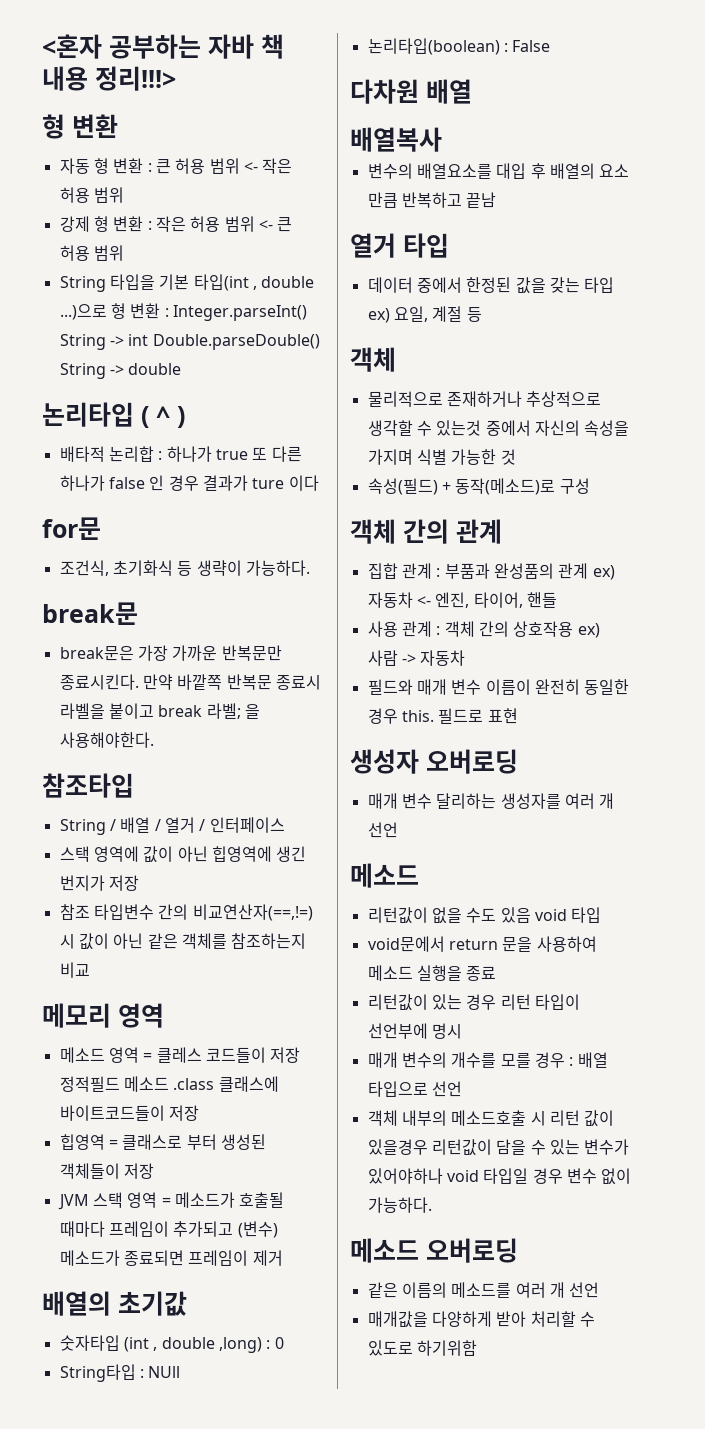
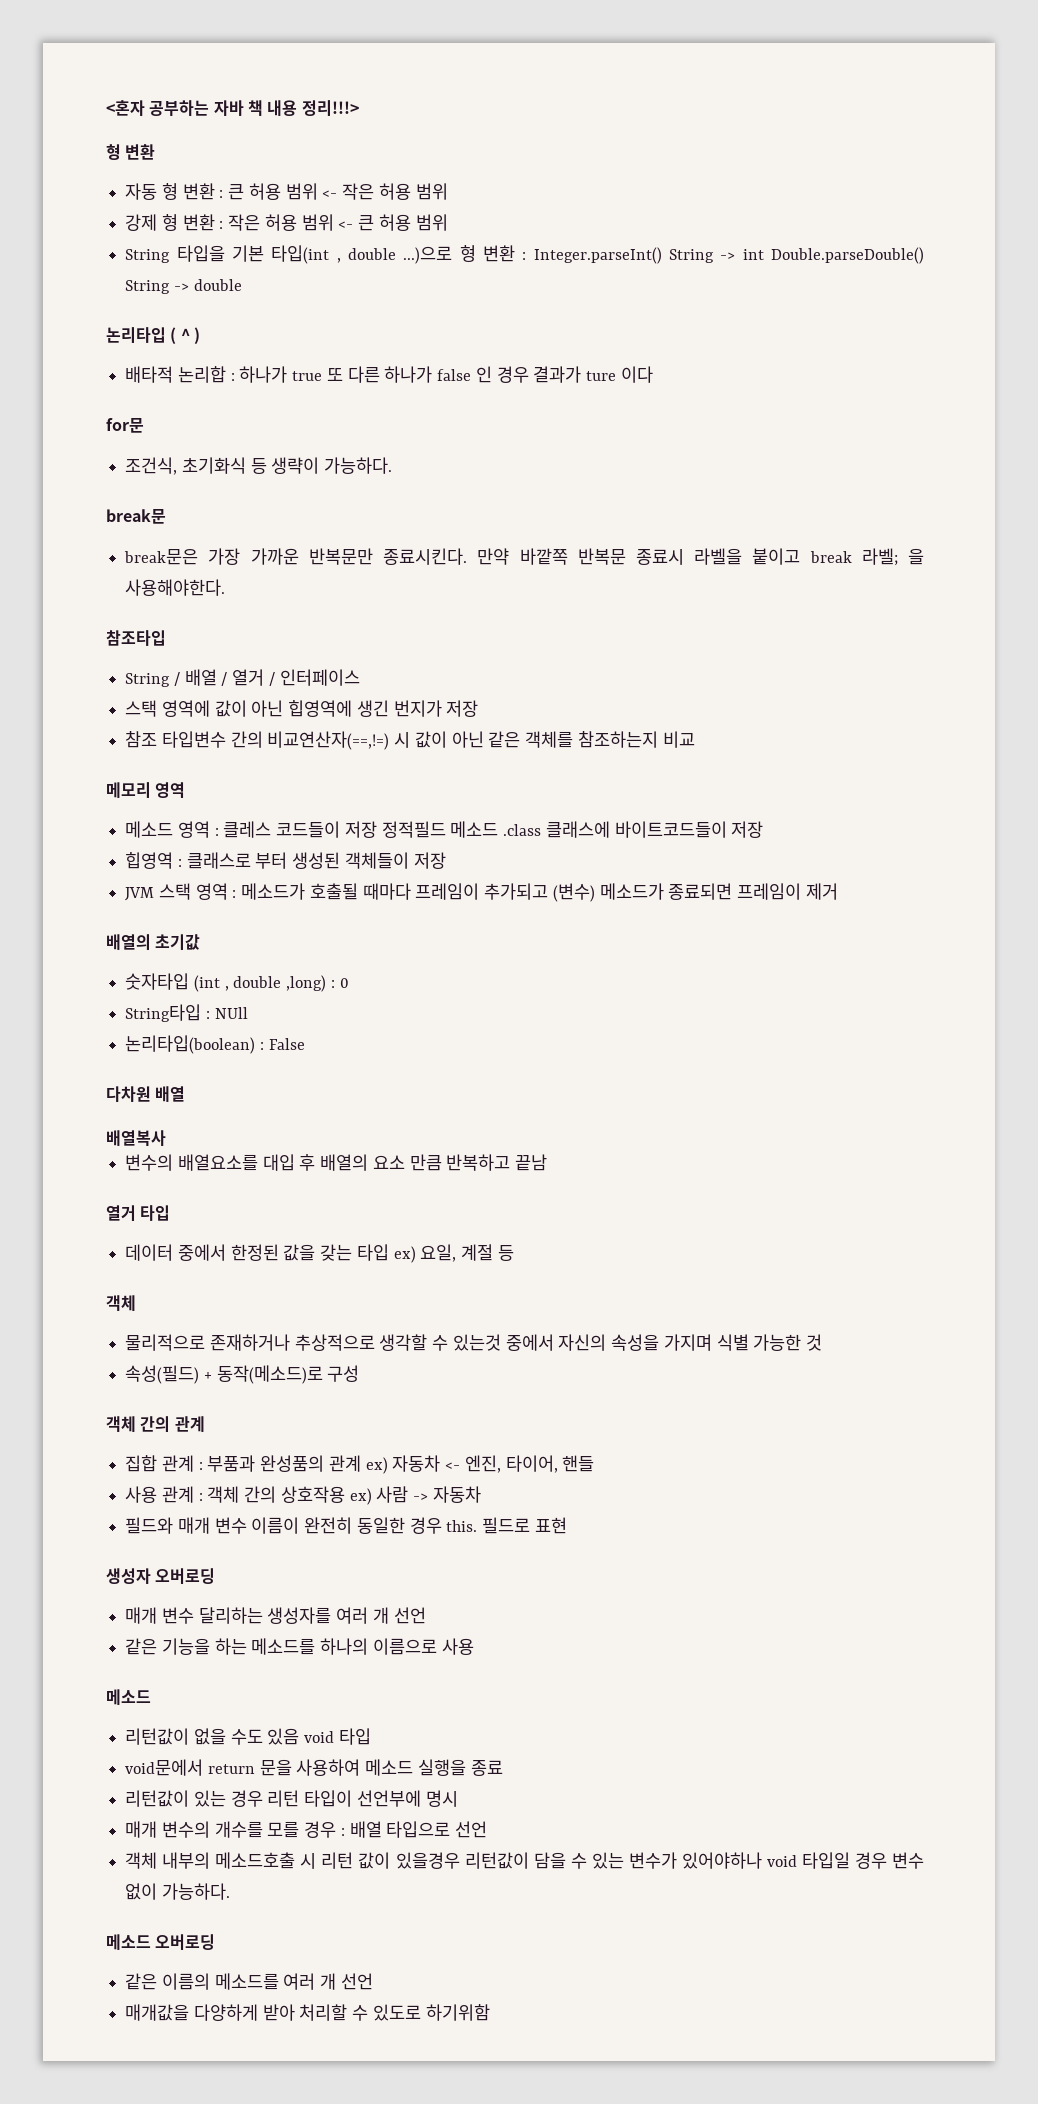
[143,1052,153,1061] = -> [214,828,219,836] :
[108,1139,118,1148] = -> [177,859,182,867] :
[161,1197,171,1206] = -> [232,890,237,898] :
(398, 830) none -> [125,1638,474,1655] // 같은 기능을 하는 메소드를 하나의 이름으로 사용

